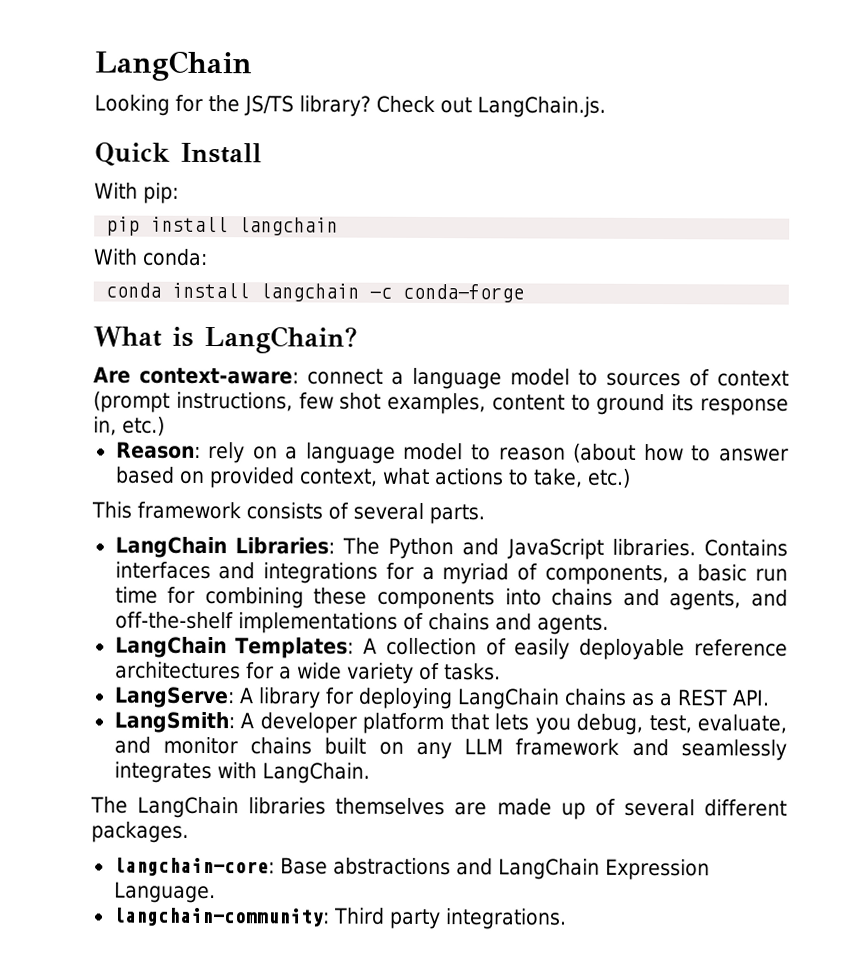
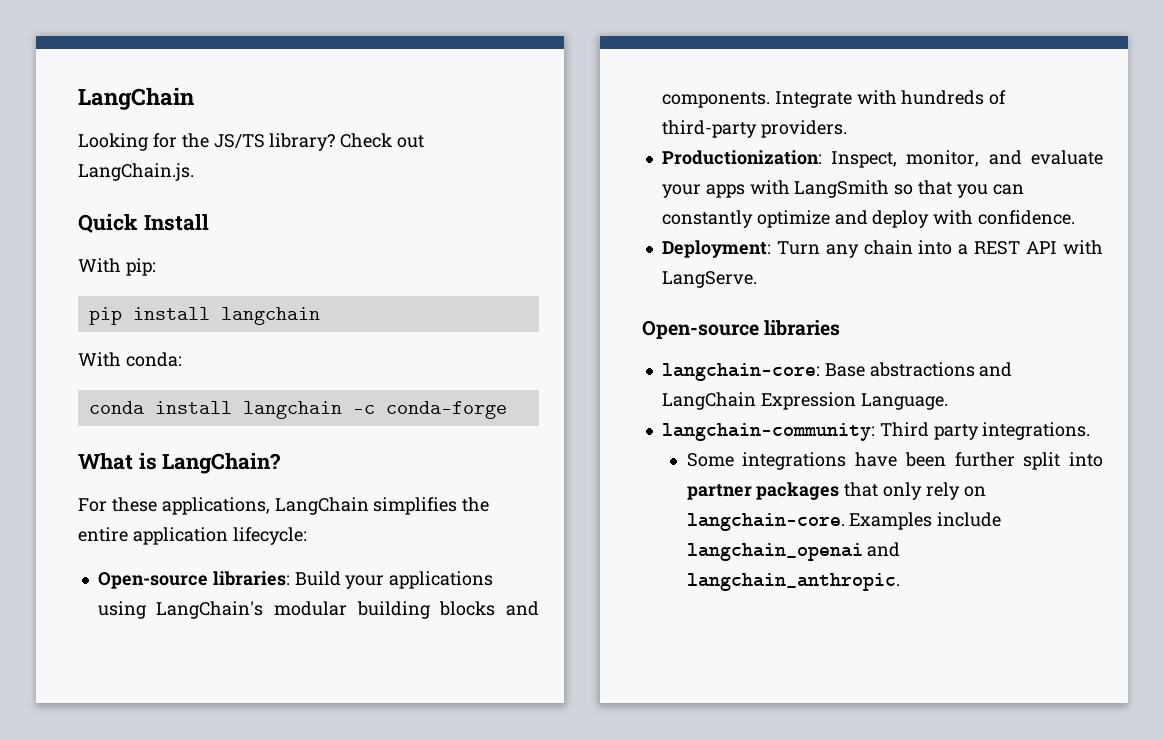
[93,366,789,390] [93,391,789,416] [93,416,165,436] [115,441,789,464] [114,466,631,489] [91,501,485,525] [114,536,789,560] [114,561,789,586] [114,586,789,611] [114,611,609,635] [114,636,789,661] [114,661,501,684] [113,686,770,710] [113,711,787,735] [113,736,788,761] [113,761,370,784] [90,796,787,820] [91,821,189,843] Are context-aware: connect a language model to sources of context (prompt instructions, few shot examples, content to ground its response in, etc.) // Reason: rely on a language model to reason (about how to answer based on provided context, what actions to take, etc.) // This framework consists of several parts. // LangChain Libraries: The Python and JavaScript libraries. Contains interfaces and integrations for a myriad of components, a basic run time for combining these components into chains and agents, and off-the-shelf implementations of chains and agents. // LangChain Templates: A collection of easily deployable reference architectures for a wide variety of tasks. // LangServe: A library for deploying LangChain chains as a REST API. // LangSmith: A developer platform that lets you debug, test, evaluate, and monitor chains built on any LLM framework and seamlessly integrates with LangChain. // The LangChain libraries themselves are made up of several different packages. -> [78,497,490,515] [78,527,307,545] [97,571,494,589] [97,601,539,619] [661,90,1007,108] [661,120,847,138] [661,150,1103,168] [661,180,1024,198] [661,210,1076,228] [661,240,1103,258] [661,271,757,288] [642,320,841,339] For these applications, LangChain simplifies the entire application lifecycle: // Open-source libraries: Build your applications using LangChain's modular building blocks and components. Integrate with hundreds of third-party providers. // Productionization: Inspect, monitor, and evaluate your apps with LangSmith so that you can constantly optimize and deploy with confidence. // Deployment: Turn any chain into a REST API with LangServe. // Open-source libraries
(567, 919) none -> [686,452,1103,470] [686,482,986,500] [686,512,1002,531] [686,542,901,561] [686,573,900,591] // Some integrations have been further split into partner packages that only rely on langchain-core. Examples include langchain_openai and langchain_anthropic.

